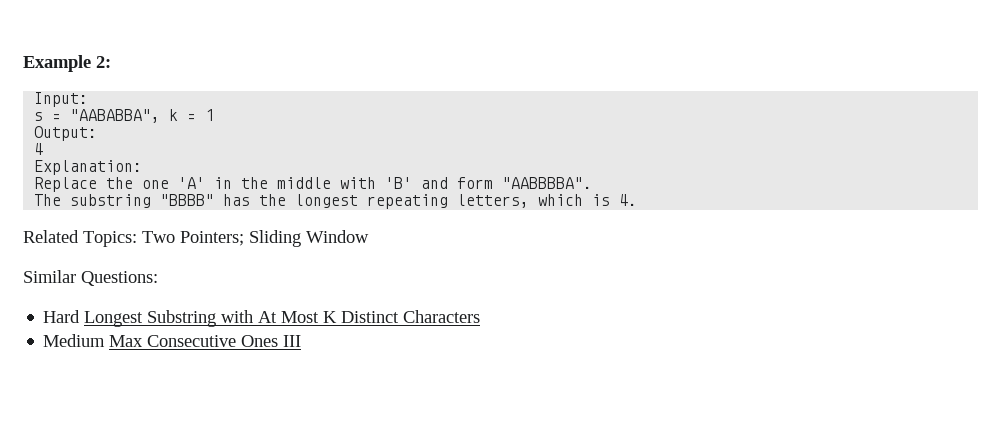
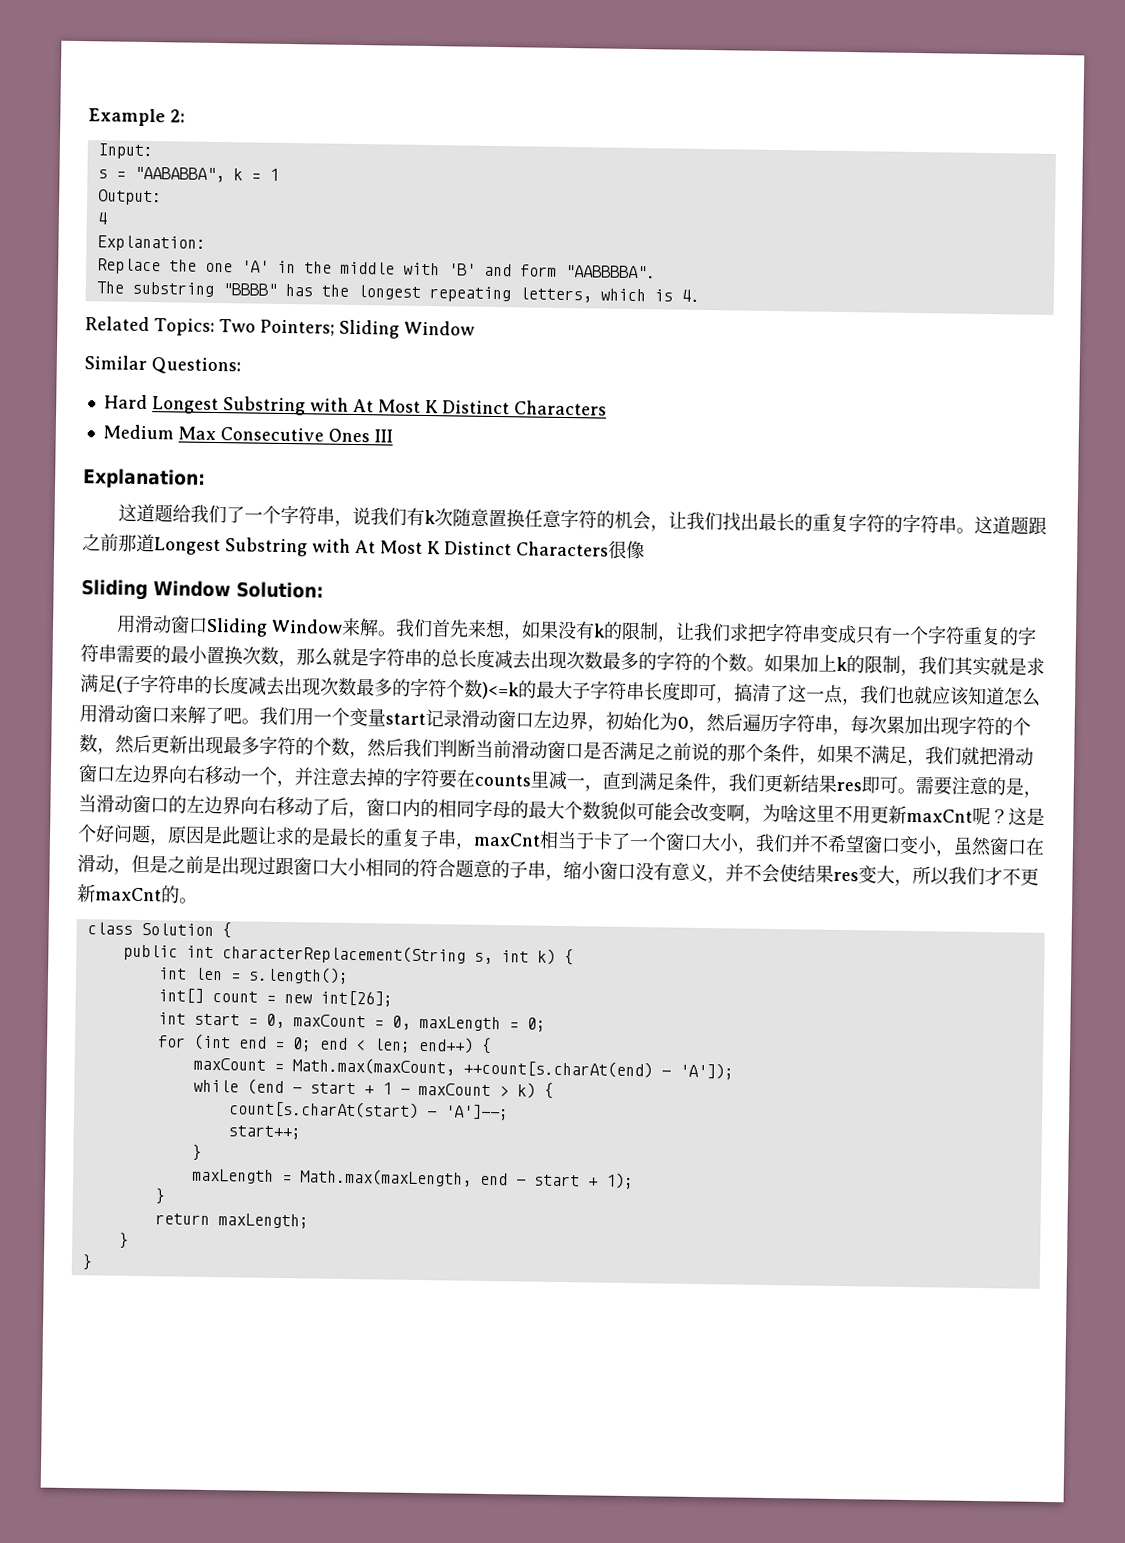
(302, 341) none -> [83,468,206,489] [117,503,1047,535] [82,533,645,560] [81,579,324,601] [115,614,1037,646] [80,644,1045,677] [80,673,1041,707] [79,704,1031,736] [79,734,1034,767] [78,764,1042,798] [78,794,1045,826] [77,824,1045,857] [77,854,1039,887] [77,884,198,904] [86,922,232,939] [122,944,574,966] [157,966,349,984] [157,988,393,1007] [157,1012,546,1032] [157,1033,492,1055] [192,1057,734,1080] [192,1078,554,1099] [228,1100,509,1121] [227,1125,301,1140] [191,1144,202,1161] [191,1168,634,1190] [154,1188,165,1205] [154,1213,309,1229] [118,1232,129,1249] [81,1254,93,1271] // Explanation: // 这道题给我们了一个字符串，说我们有k次随意置换任意字符的机会，让我们找出最长的重复字符的字符串。这道题跟之前那道Longest Substring with At Most K Distinct Characters很像 // Sliding Window Solution: // 用滑动窗口Sliding Window来解。我们首先来想，如果没有k的限制，让我们求把字符串变成只有一个字符重复的字符串需要的最小置换次数，那么就是字符串的总长度减去出现次数最多的字符的个数。如果加上k的限制，我们其实就是求满足(子字符串的长度减去出现次数最多的字符个数)<=k的最大子字符串长度即可，搞清了这一点，我们也就应该知道怎么用滑动窗口来解了吧。我们用一个变量start记录滑动窗口左边界，初始化为0，然后遍历字符串，每次累加出现字符的个数，然后更新出现最多字符的个数，然后我们判断当前滑动窗口是否满足之前说的那个条件，如果不满足，我们就把滑动窗口左边界向右移动一个，并注意去掉的字符要在counts里减一，直到满足条件，我们更新结果res即可。需要注意的是，当滑动窗口的左边界向右移动了后，窗口内的相同字母的最大个数貌似可能会改变啊，为啥这里不用更新maxCnt呢？这是个好问题，原因是此题让求的是最长的重复子串，maxCnt相当于卡了一个窗口大小，我们并不希望窗口变小，虽然窗口在滑动，但是之前是出现过跟窗口大小相同的符合题意的子串，缩小窗口没有意义，并不会使结果res变大，所以我们才不更新maxCnt的。 // class Solution { // public int characterReplacement(String s, int k) { // int len = s.length(); // int[] count = new int[26]; // int start = 0, maxCount = 0, maxLength = 0; // for (int end = 0; end < len; end++) { // maxCount = Math.max(maxCount, ++count[s.charAt(end) - 'A']); // while (end - start + 1 - maxCount > k) { // count[s.charAt(start) - 'A']--; // start++; // } // maxLength = Math.max(maxLength, end - start + 1); // } // return maxLength; // } // }

